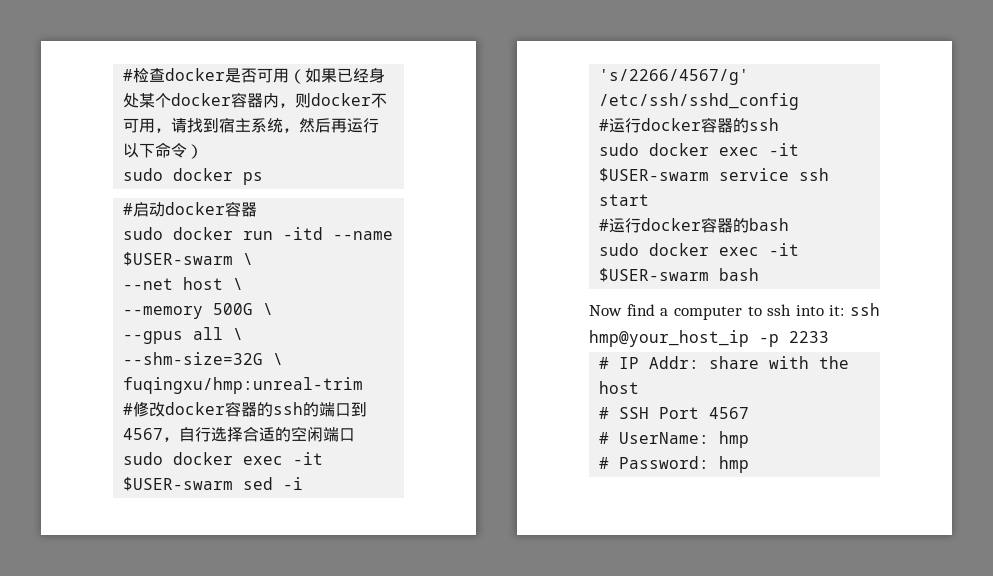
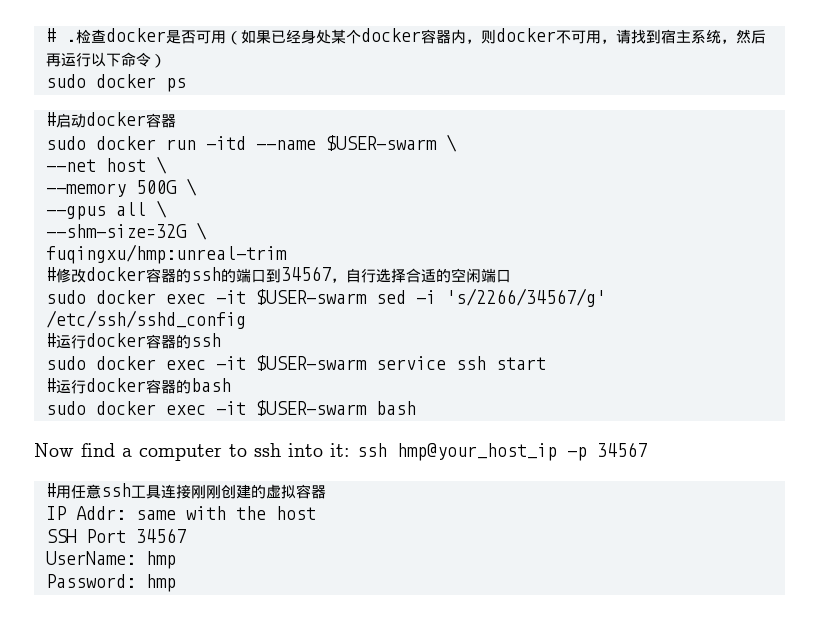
[123,69,134,81] # -> [46,28,76,42] # .
[123,428,164,440] 4567 -> [281,266,331,281] 34567
[599,69,750,85] 's/2266/4567/g' -> [446,288,606,307] 's/2266/34567/g'
[789,331,829,343] [599,357,610,369] 2233 // # -> [597,442,647,457] [46,483,326,499] 34567 // #用任意ssh工具连接刚刚创建的虚拟容器 //
[709,356,760,369] share -> [136,510,176,520] same
[599,407,610,419] # -> (316, 513) none
[709,407,750,419] [599,432,610,444] 4567 // # -> [136,528,186,543] 34567 //
[599,457,610,469] # -> (176, 560) none

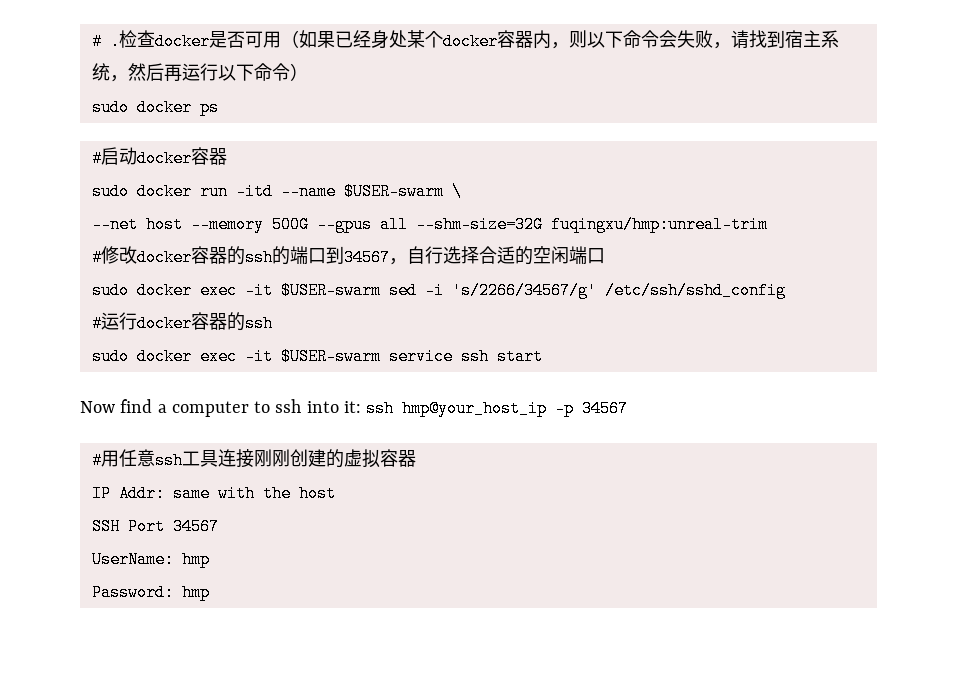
[496,28,601,44] docker不可用 -> [586,30,713,48] 以下命令会失败
[156,156,167,174] \ // -> (183, 224) none
[186,178,197,196] \ // -> (309, 224) none
[156,200,167,218] [46,222,207,240] \ // --shm-size=32G \ // -> [415,216,543,233] --shm-size=32G
[46,378,231,394] [46,400,416,416] // #运行docker容器的bash // sudo docker exec -it $USER-swarm bash -> (543, 356) none

